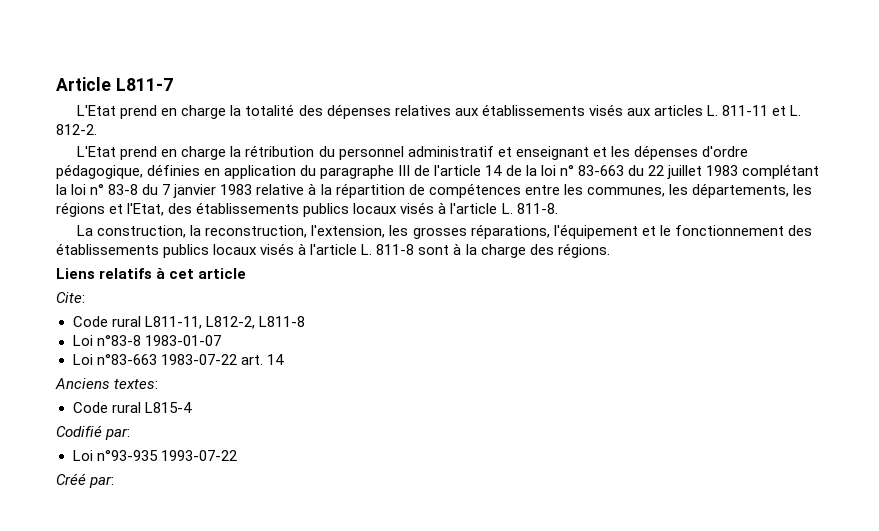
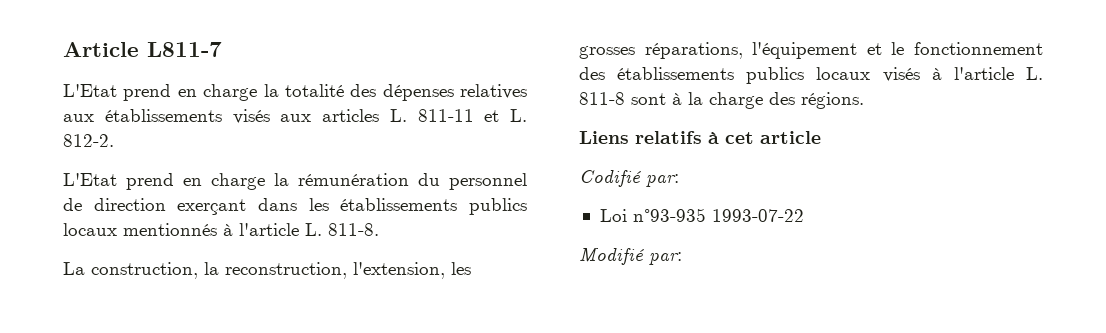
[245,145,315,157] rétribution -> [298,173,409,186] rémunération
[407,145,748,160] [56,164,819,179] [56,183,812,198] [56,202,435,217] administratif et enseignant et les dépenses d'ordre pédagogique, définies en application du paragraphe III de l'article 14 de la loi n° 83-663 du 22 juillet 1983 complétant la loi n° 83-8 du 7 janvier 1983 relative à la répartition de compétences entre les communes, les départements, les régions et l'Etat, des établissements publics locaux visés -> [63,198,527,215] [63,223,217,236] de direction exerçant dans les établissements publics locaux mentionnés
[56,292,85,303] [72,316,305,329] [72,335,221,346] [72,354,284,365] [55,378,159,389] [72,402,192,413] // Cite: // Code rural L811-11, L812-2, L811-8 // Loi n°83-8 1983-01-07 // Loi n°83-663 1983-07-22 art. 14 // Anciens textes: // Code rural L815-4 -> (821, 137) none
[56,473,86,485] Créé -> [579,247,644,265] Modifié

